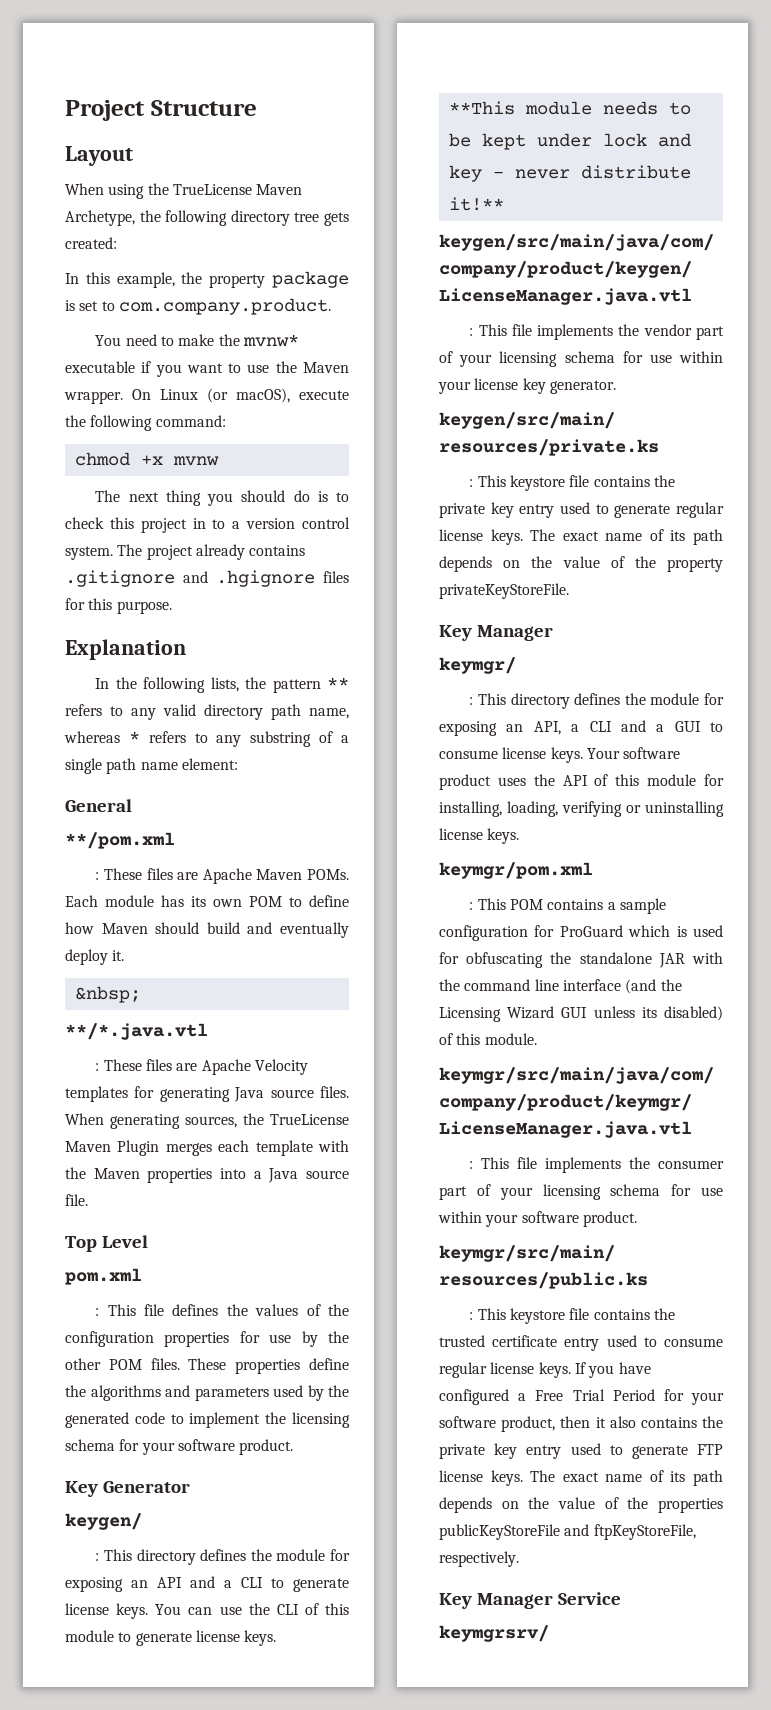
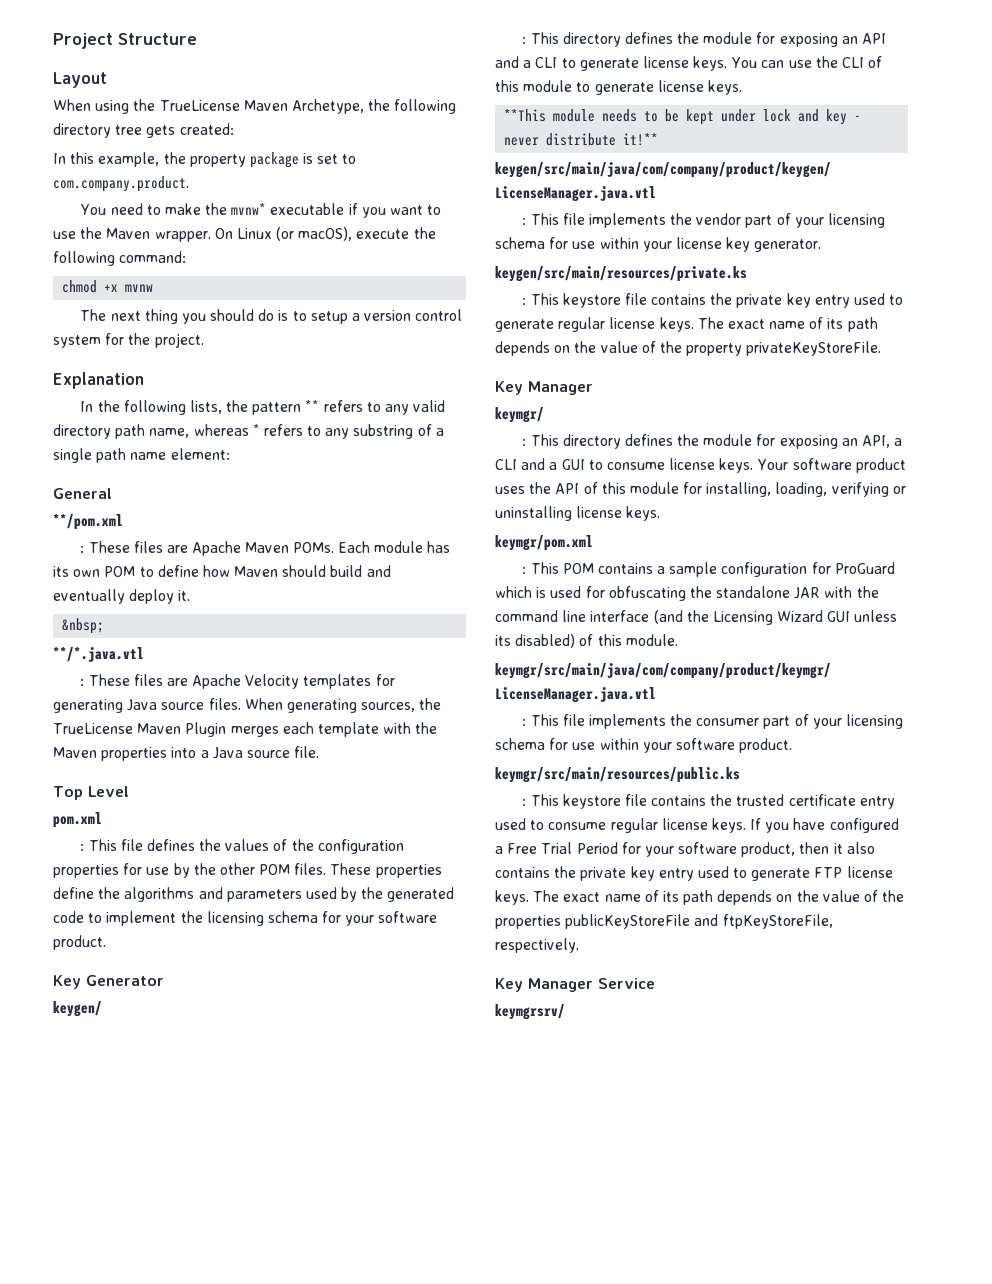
[65,517,350,533] [65,544,306,560] [65,570,349,587] [65,598,172,614] check this project in to a version control system. The project already contains .gitignore and .hgignore files for this purpose. -> [310,309,463,324] [53,333,204,348] setup a version control system for the project.

